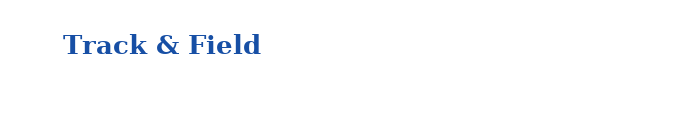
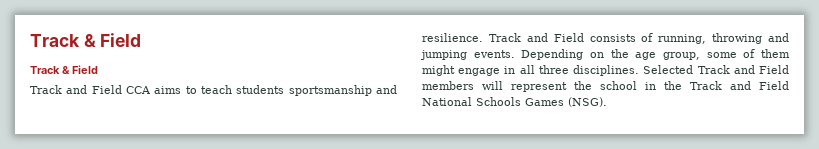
[63,34,261,54] Track & Field -> [30,33,142,47] [30,65,98,74] [30,85,397,96] [422,33,789,44] [420,49,790,60] [422,65,789,76] [422,81,789,92] [422,97,607,107] Track & Field // Track & Field // Track and Field CCA aims to teach students sportsmanship and resilience. Track and Field consists of running, throwing and jumping events. Depending on the age group, some of them might engage in all three disciplines. Selected Track and Field members will represent the school in the Track and Field National Schools Games (NSG).

